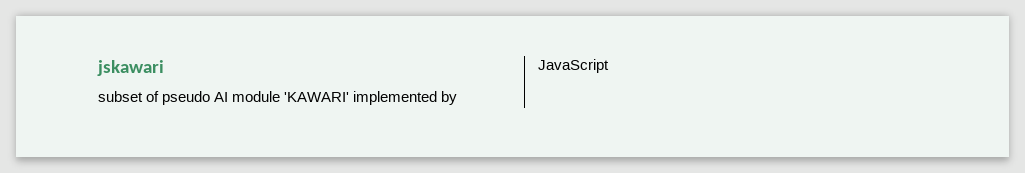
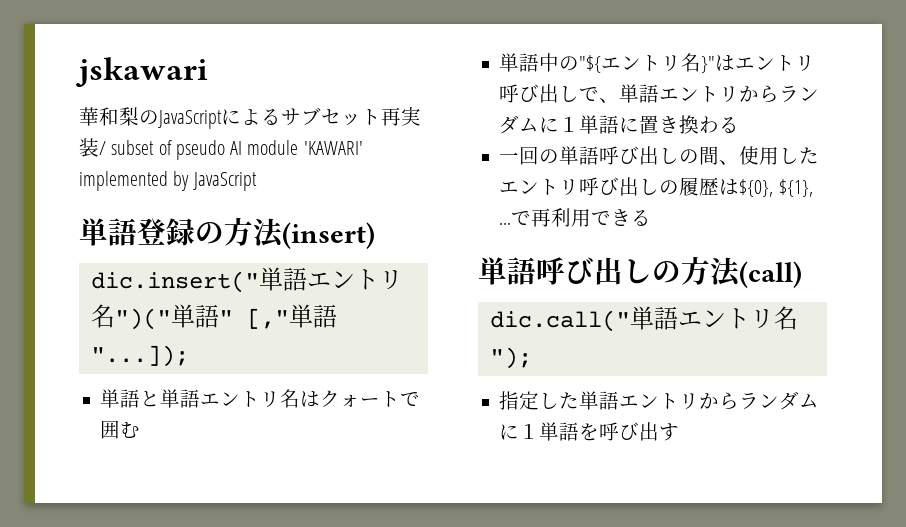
(164, 68) none -> [79,107,421,129] [79,138,106,157] 華和梨のJavaScriptによるサブセット再実装/
(609, 66) none -> [79,217,375,249] [90,267,403,293] [90,304,337,330] [90,345,189,367] [100,389,421,408] [100,420,141,439] [499,53,816,73] [499,84,820,103] [499,115,740,134] [499,146,820,165] [499,177,813,197] [499,208,652,227] [478,256,802,288] [489,306,798,332] [489,347,532,369] [499,391,820,410] [499,422,680,441] // 単語登録の方法(insert) // dic.insert("単語エントリ名")("単語" [,"単語"...]); // 単語と単語エントリ名はクォートで囲む // 単語中の"${エントリ名}"はエントリ呼び出しで、単語エントリからランダムに１単語に置き換わる // 一回の単語呼び出しの間、使用したエントリ呼び出しの履歴は${0}, ${1}, ...で再利用できる // 単語呼び出しの方法(call) // dic.call("単語エントリ名"); // 指定した単語エントリからランダムに１単語を呼び出す

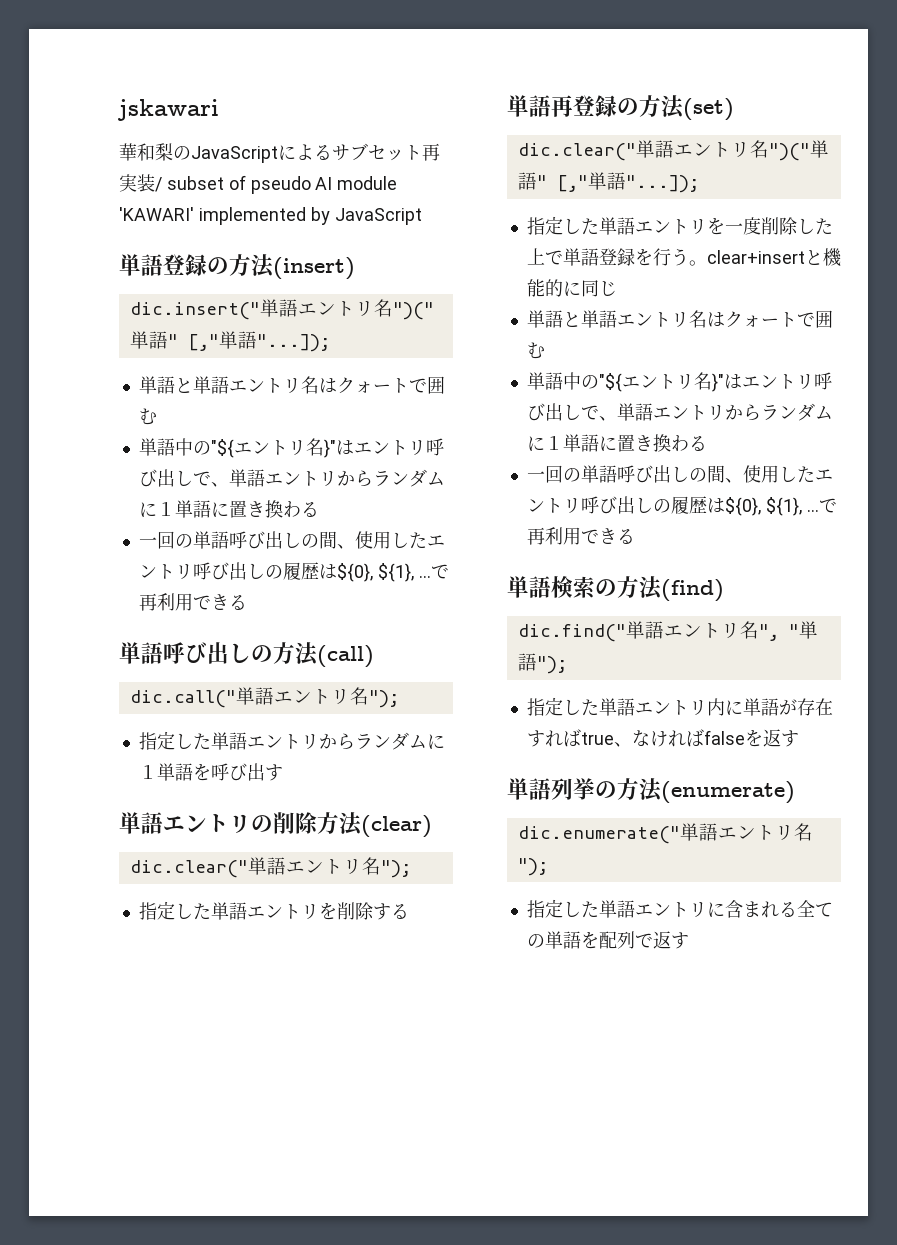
(680, 432) none -> [119,812,432,838] [129,857,411,878] [138,901,409,920] [507,95,734,121] [517,140,829,161] [517,172,699,193] [526,216,833,235] [526,248,842,267] [526,279,617,297] [526,310,833,328] [526,342,545,359] [526,372,832,392] [526,403,833,421] [526,434,707,452] [526,465,833,483] [526,496,837,516] [526,527,635,545] [507,576,724,602] [517,621,818,642] [517,653,567,674] [526,697,833,716] [526,729,799,747] [507,778,795,804] [517,823,813,844] [517,858,548,876] [526,899,833,918] [526,931,689,949] // 単語エントリの削除方法(clear) // dic.clear("単語エントリ名"); // 指定した単語エントリを削除する // 単語再登録の方法(set) // dic.clear("単語エントリ名")("単語" [,"単語"...]); // 指定した単語エントリを一度削除した上で単語登録を行う。clear+insertと機能的に同じ // 単語と単語エントリ名はクォートで囲む // 単語中の"${エントリ名}"はエントリ呼び出しで、単語エントリからランダムに１単語に置き換わる // 一回の単語呼び出しの間、使用したエントリ呼び出しの履歴は${0}, ${1}, ...で再利用できる // 単語検索の方法(find) // dic.find("単語エントリ名", "単語"); // 指定した単語エントリ内に単語が存在すればtrue、なければfalseを返す // 単語列挙の方法(enumerate) // dic.enumerate("単語エントリ名"); // 指定した単語エントリに含まれる全ての単語を配列で返す

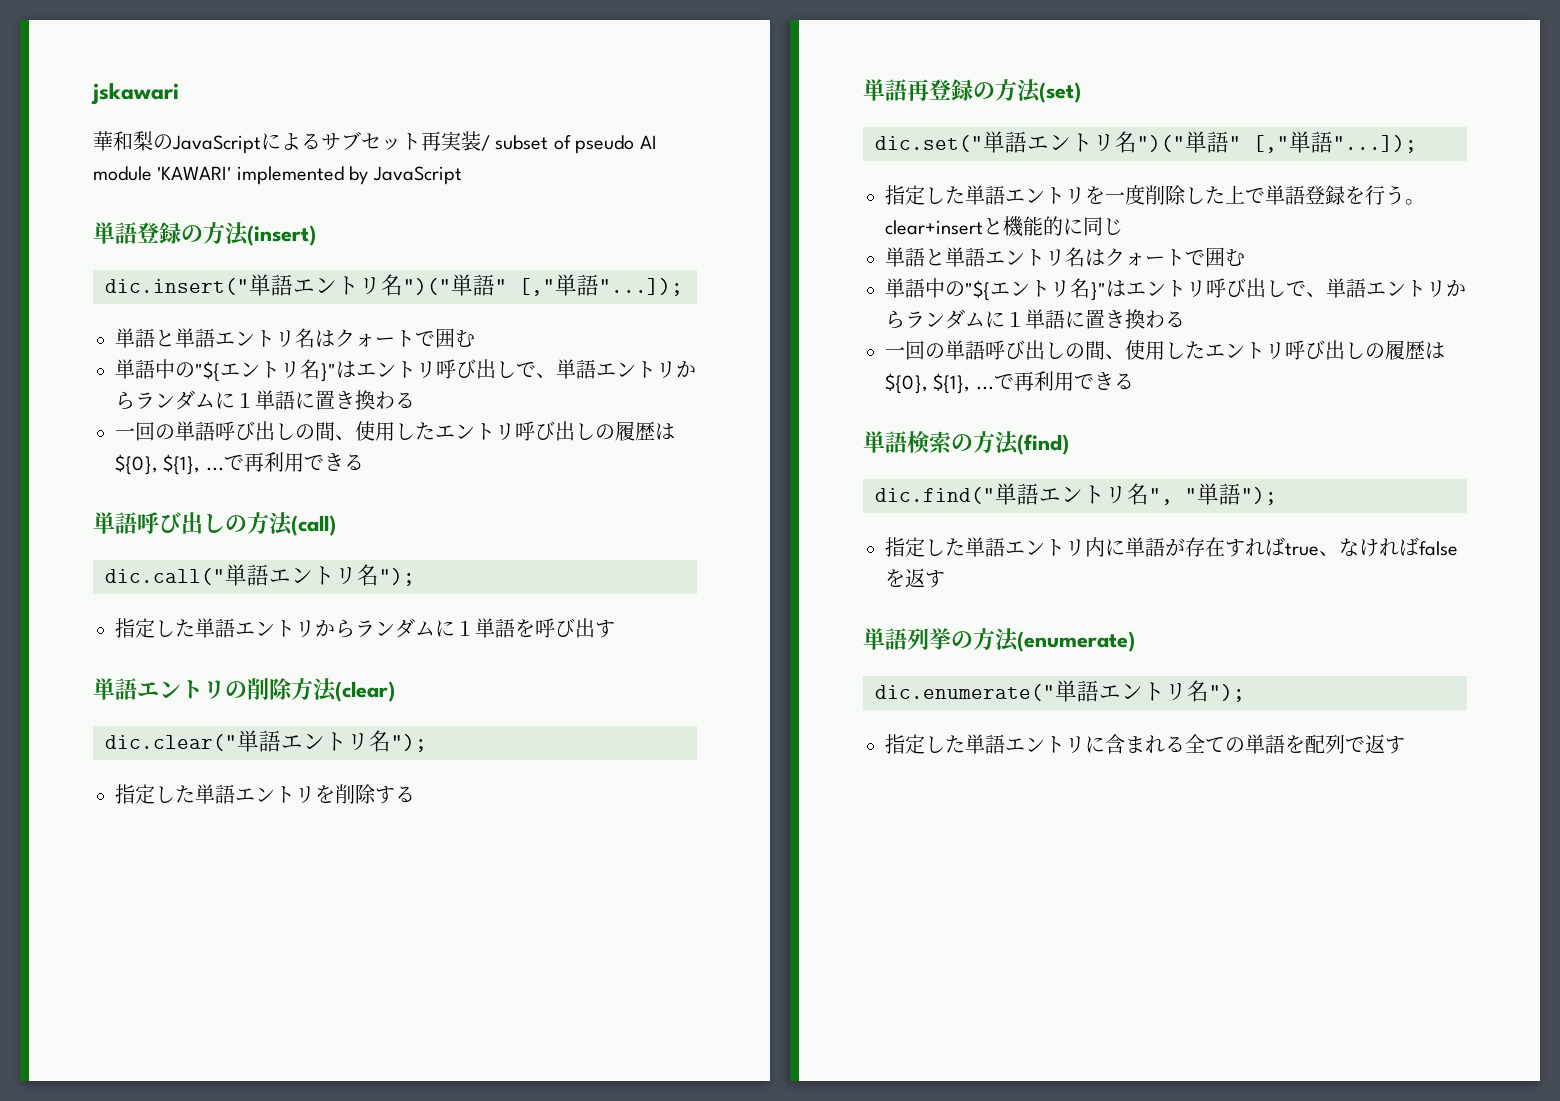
[517,143,636,161] dic.clear(" -> [875,135,983,152] dic.set("

